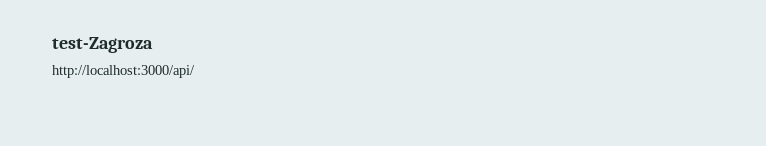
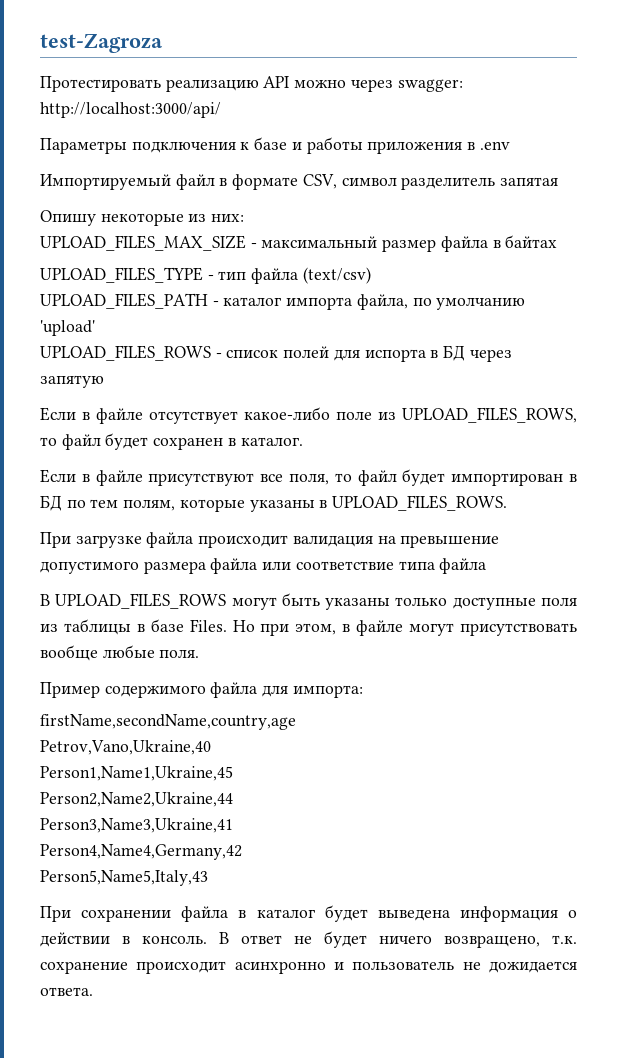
[52,65,195,78] http://localhost:3000/api/ -> [40,76,463,92] [40,102,221,118] [40,137,510,154] [40,174,559,190] [40,210,245,226] [40,235,558,252] [40,267,371,284] [40,293,526,310] [40,320,95,336] [40,345,512,362] [40,375,104,388] [40,407,577,424] [40,433,303,450] [40,469,577,486] [40,495,508,512] [40,532,500,548] [40,558,487,574] [40,593,577,610] [40,619,578,636] [40,645,200,661] [40,682,363,698] [40,714,296,730] [40,740,211,755] [40,766,233,781] [40,792,233,807] [40,818,233,833] [40,844,242,860] [40,870,208,886] [40,905,577,922] [40,931,577,948] [40,961,577,974] [40,987,93,996] Протестировать реализацию API можно через swagger: http://localhost:3000/api/ // Параметры подключения к базе и работы приложения в .env // Импортируемый файл в формате CSV, символ разделитель запятая // Опишу некоторые из них: // UPLOAD_FILES_MAX_SIZE - максимальный размер файла в байтах // UPLOAD_FILES_TYPE - тип файла (text/csv) // UPLOAD_FILES_PATH - каталог импорта файла, по умолчанию 'upload' // UPLOAD_FILES_ROWS - список полей для испорта в БД через запятую // Если в файле отсутствует какое-либо поле из UPLOAD_FILES_ROWS, то файл будет сохранен в каталог. // Если в файле присутствуют все поля, то файл будет импортирован в БД по тем полям, которые указаны в UPLOAD_FILES_ROWS. // При загрузке файла происходит валидация на превышение допустимого размера файла или соответствие типа файла // В UPLOAD_FILES_ROWS могут быть указаны только доступные поля из таблицы в базе Files. Но при этом, в файле могут присутствовать вообще любые поля. // Пример содержимого файла для импорта: // firstName,secondName,country,age // Petrov,Vano,Ukraine,40 // Person1,Name1,Ukraine,45 // Person2,Name2,Ukraine,44 // Person3,Name3,Ukraine,41 // Person4,Name4,Germany,42 // Person5,Name5,Italy,43 // При сохранении файла в каталог будет выведена информация о действии в консоль. В ответ не будет ничего возвращено, т.к. сохранение происходит асинхронно и пользователь не дожидается ответа.

